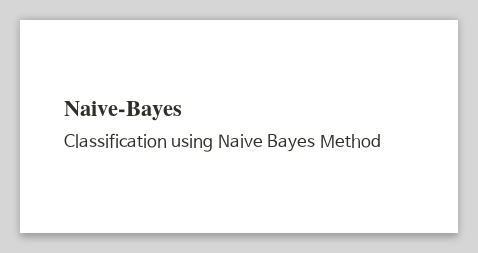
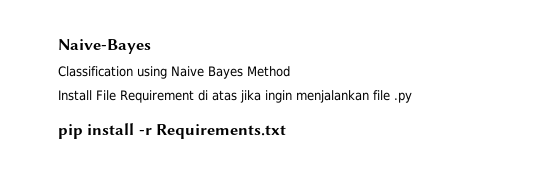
(381, 141) none -> [58,90,412,103] [58,123,287,139] // Install File Requirement di atas jika ingin menjalankan file .py // pip install -r Requirements.txt

